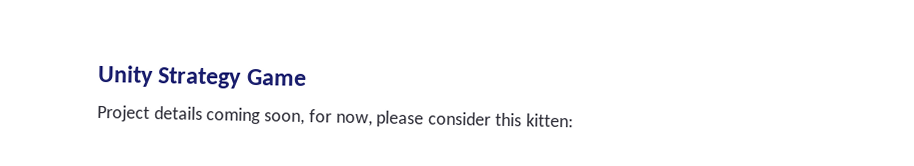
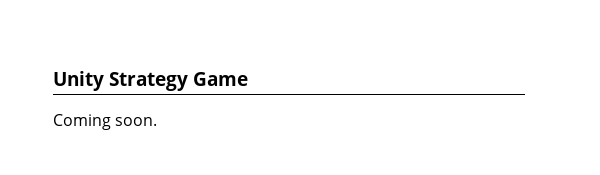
[97,104,574,128] Project details coming soon, for now, please consider this kitten: -> [53,114,158,130] Coming soon.

